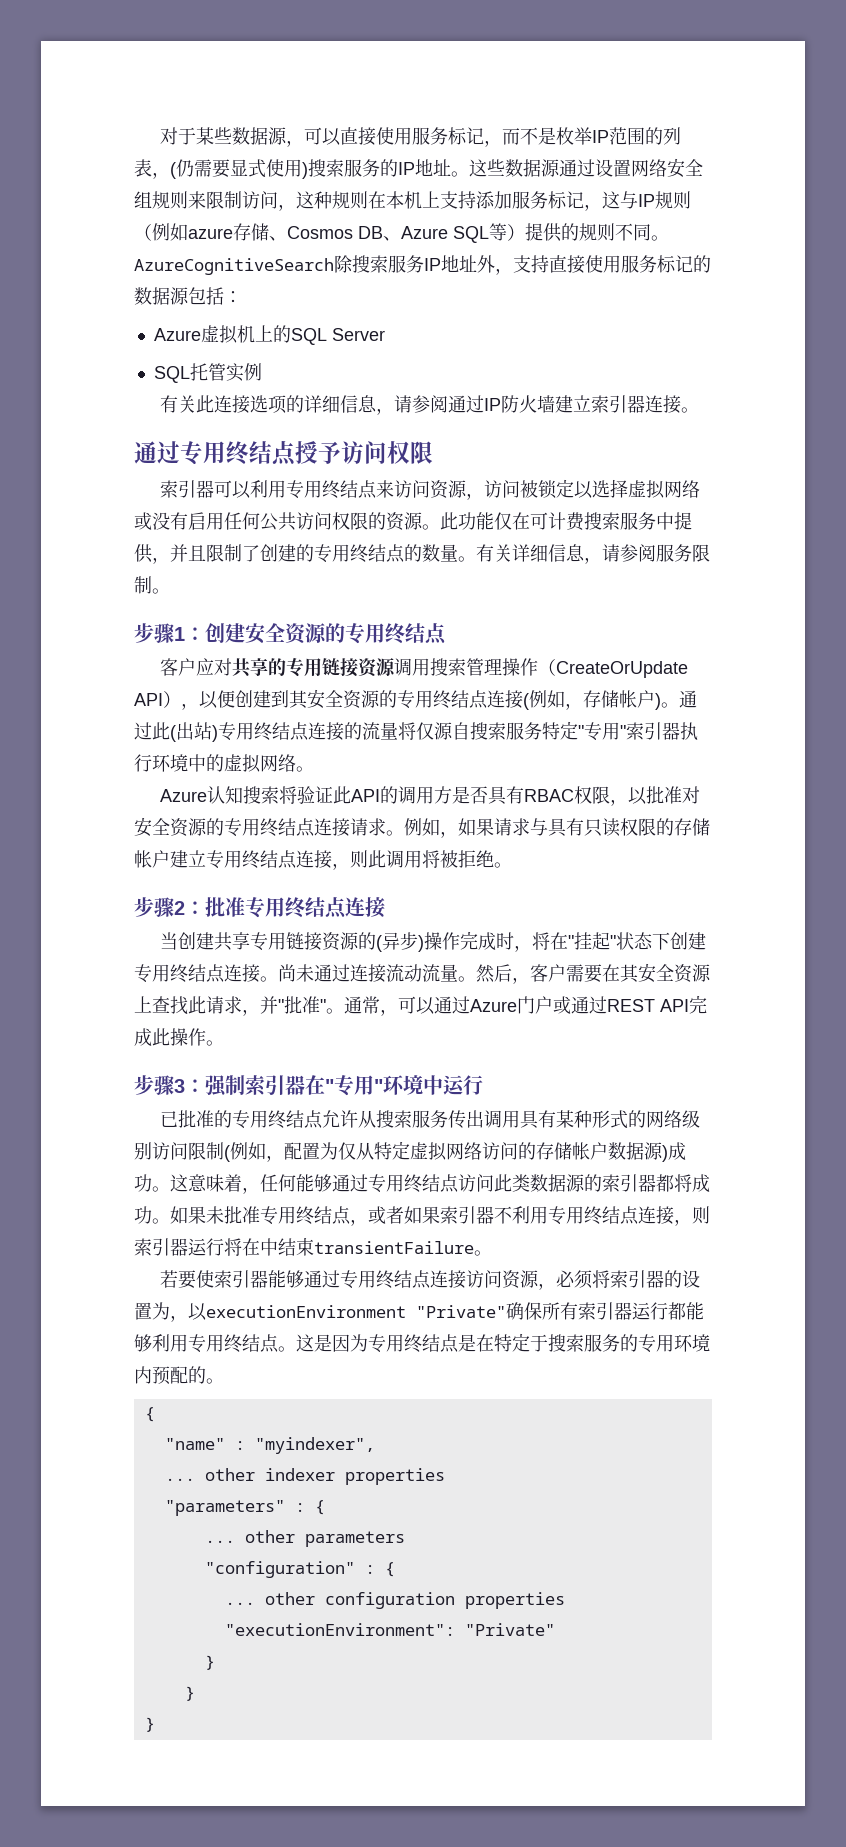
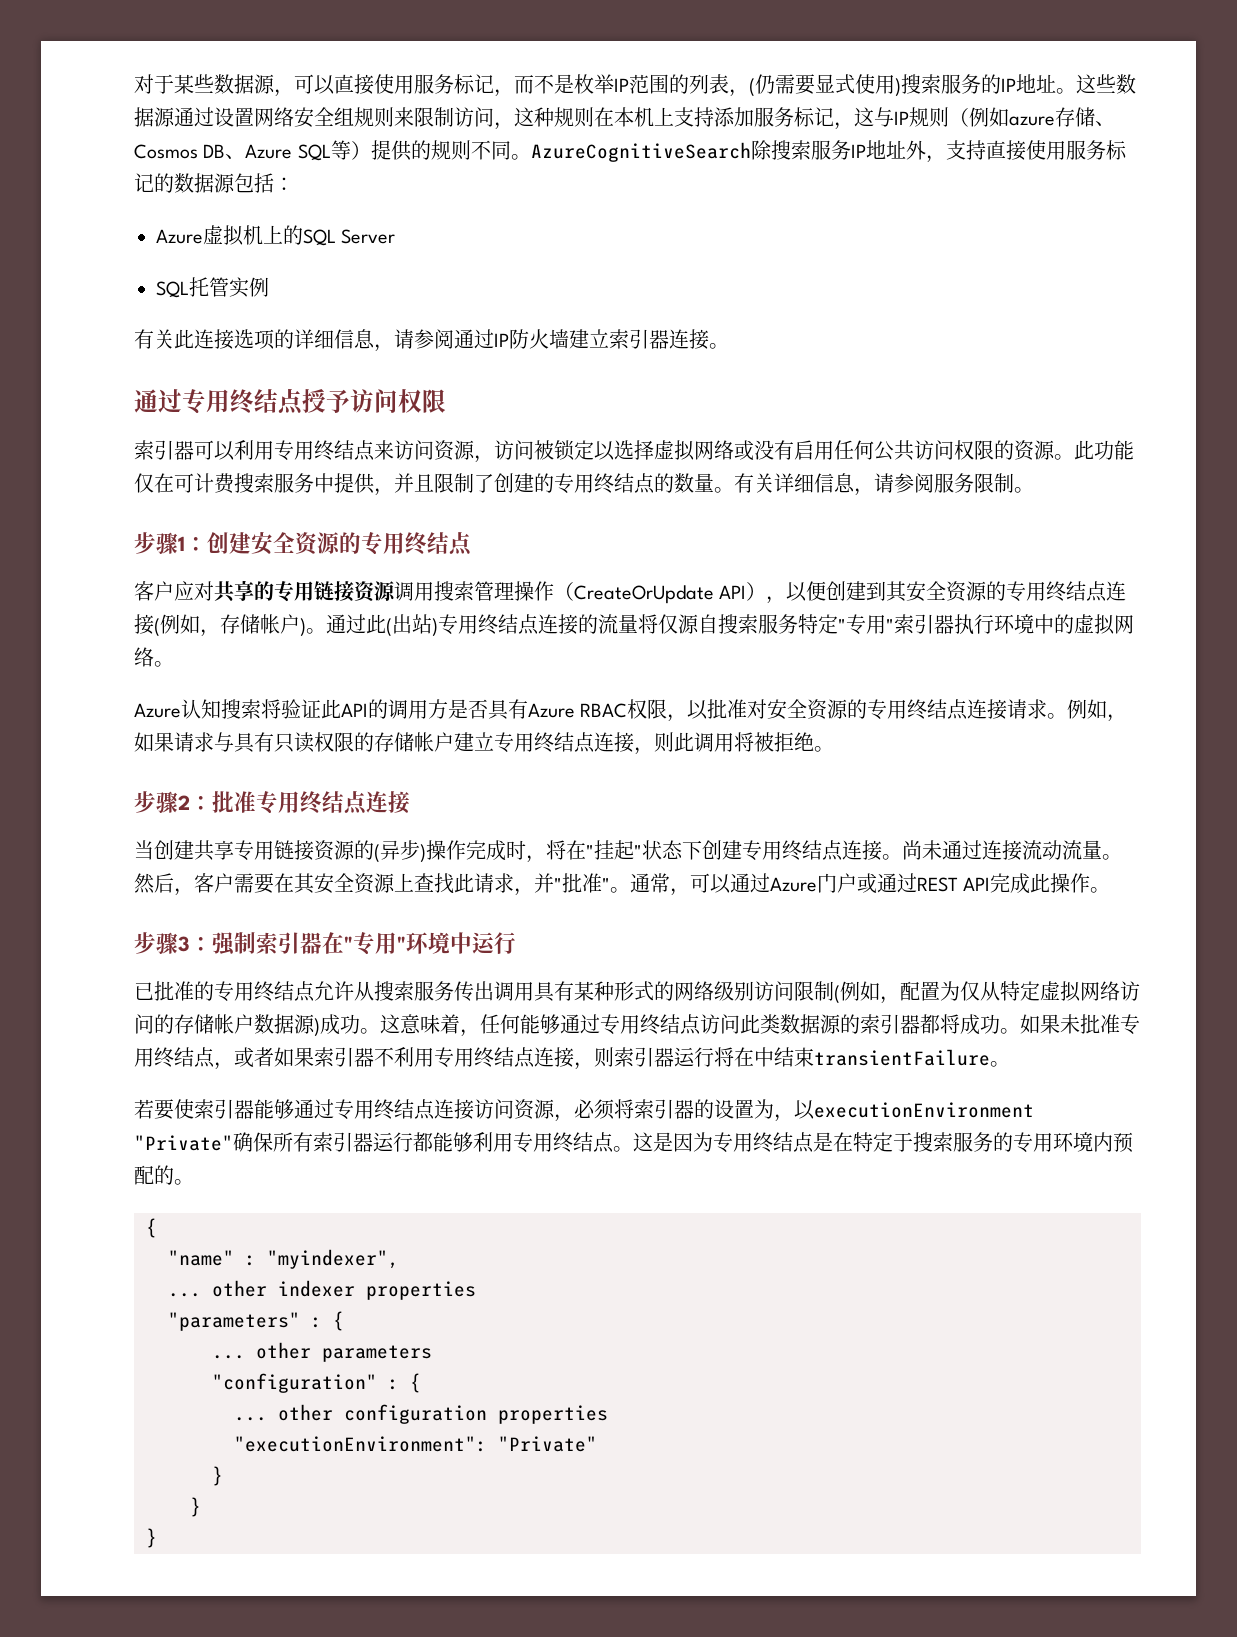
(525, 795) none -> [528,703,575,718] Azure

